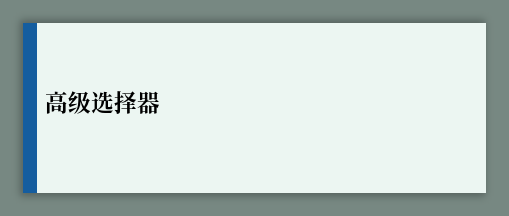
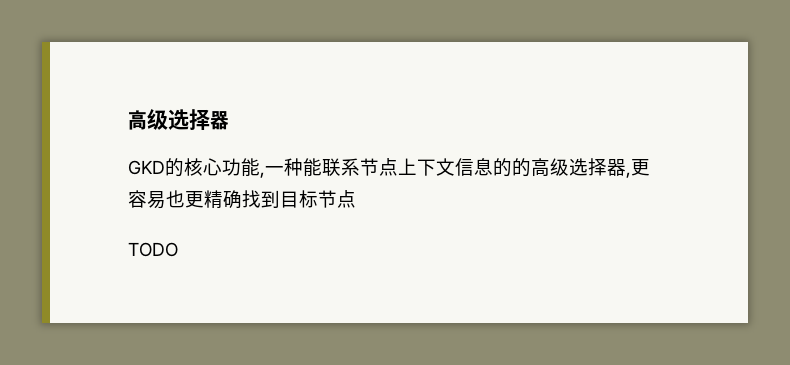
[45,91,160,114] 高级选择器 -> [128,109,229,130] [128,158,650,178] [128,190,356,209] [128,242,178,257] 高级选择器 // GKD的核心功能,一种能联系节点上下文信息的的高级选择器,更容易也更精确找到目标节点 // TODO

